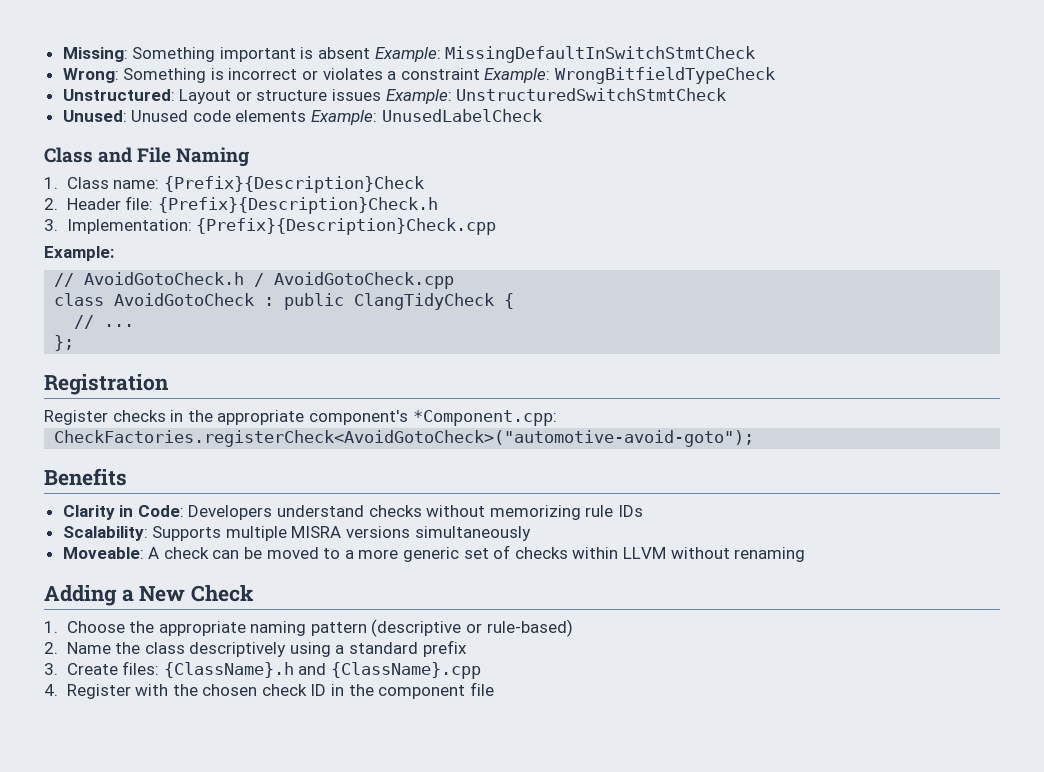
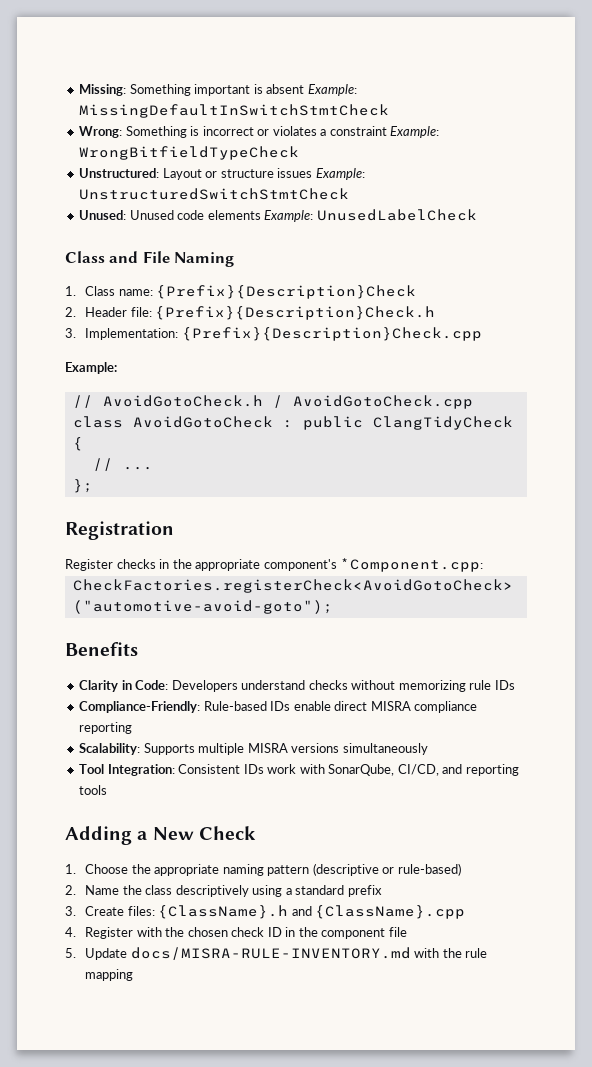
(644, 511) none -> [79,701,478,713] [79,722,133,734] // Compliance-Friendly: Rule-based IDs enable direct MISRA compliance reporting
[62,545,806,562] Moveable: A check can be moved to a more generic set of checks within LLVM without renaming -> [79,764,519,776] [79,785,108,795] Tool Integration: Consistent IDs work with SonarQube, CI/CD, and reporting tools
(494, 689) none -> [65,947,488,960] [85,969,134,981] // 5. Update docs/MISRA-RULE-INVENTORY.md with the rule mapping

